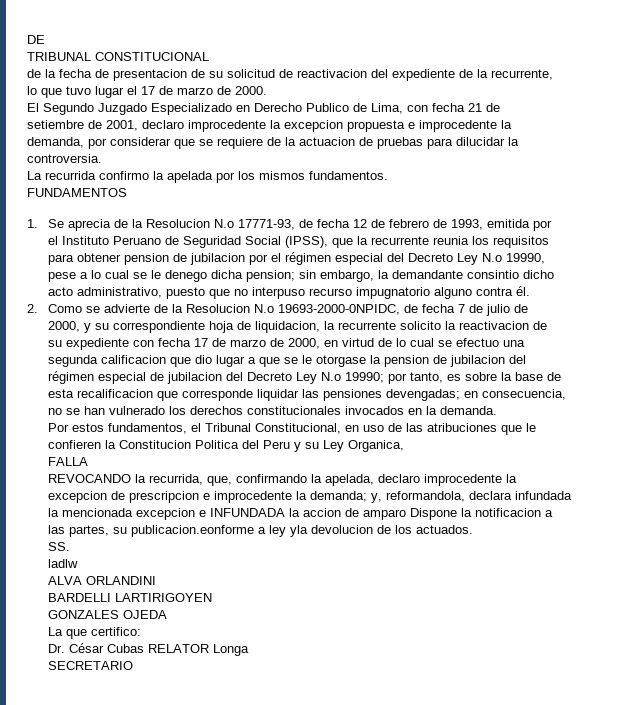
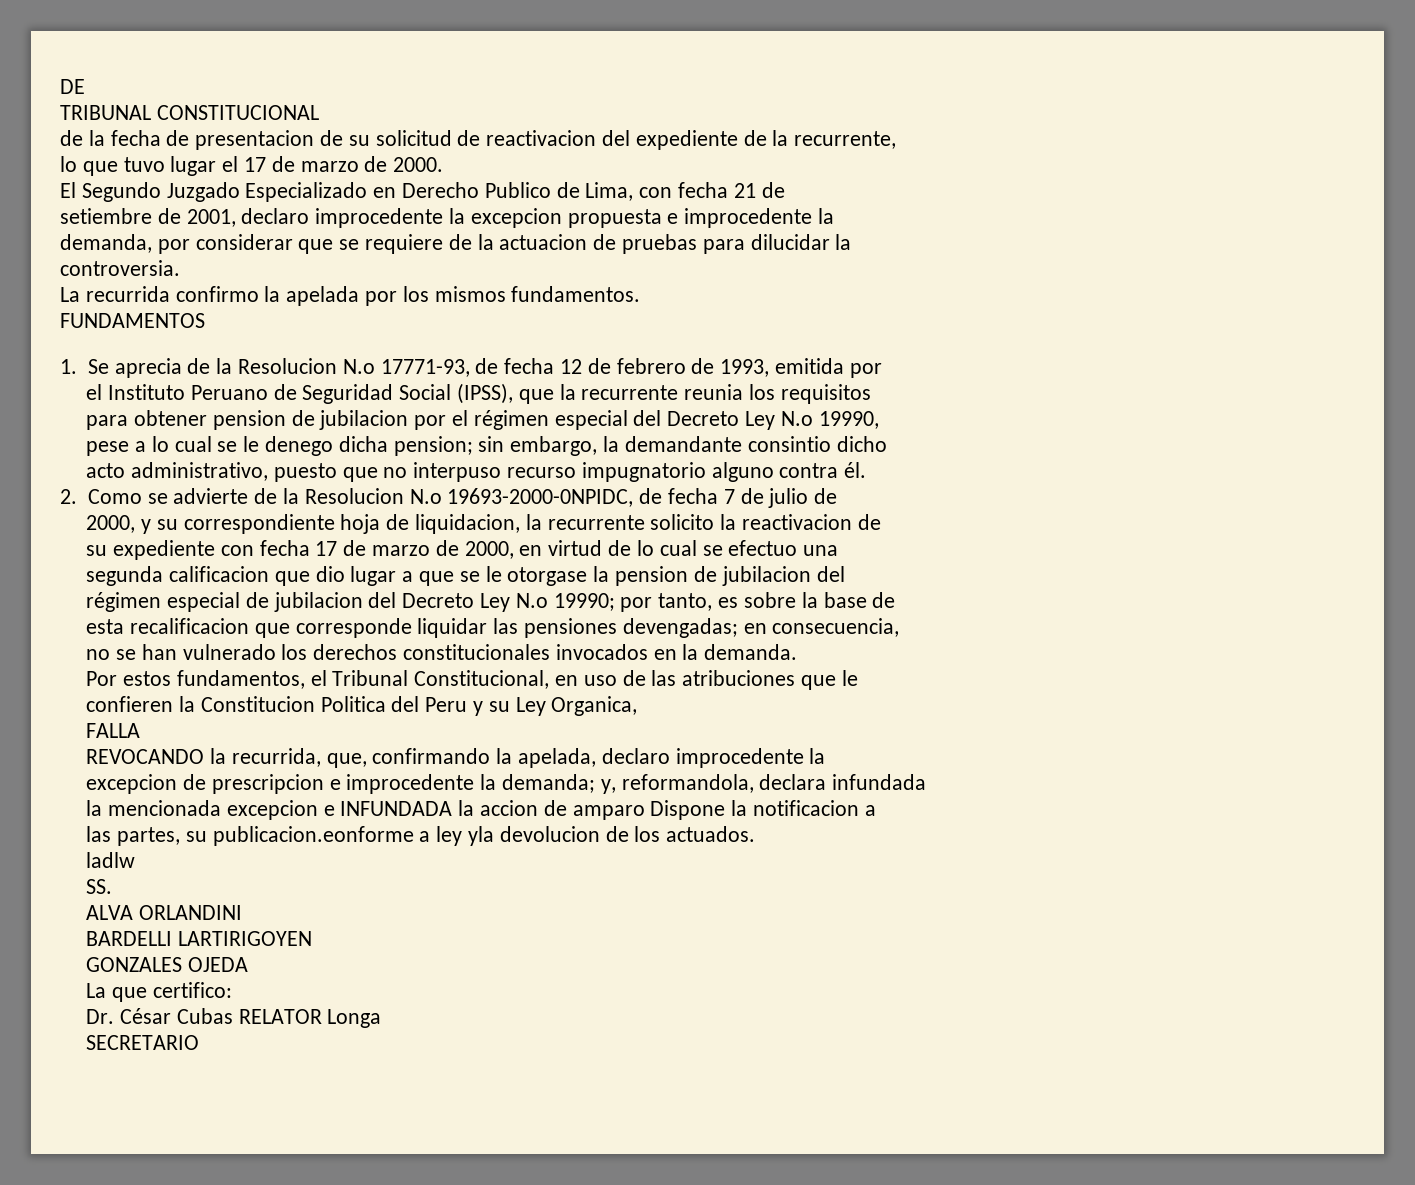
(473, 529) none -> [86,852,136,868] // ladlw
[47,559,78,568] // ladlw -> (113, 886) none

